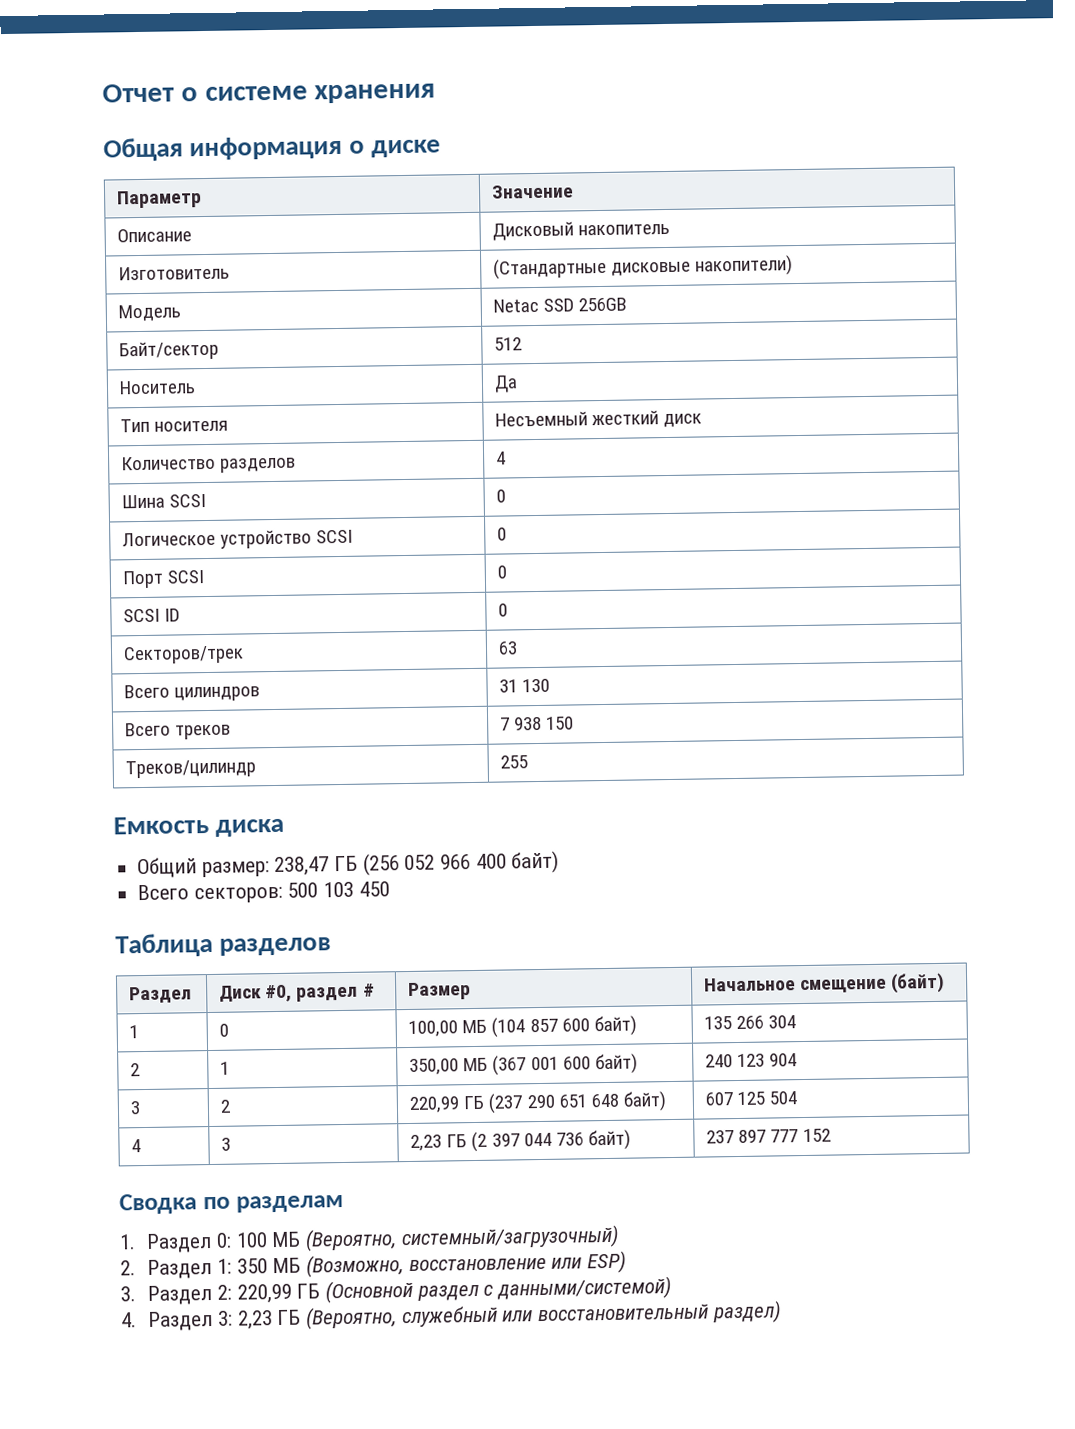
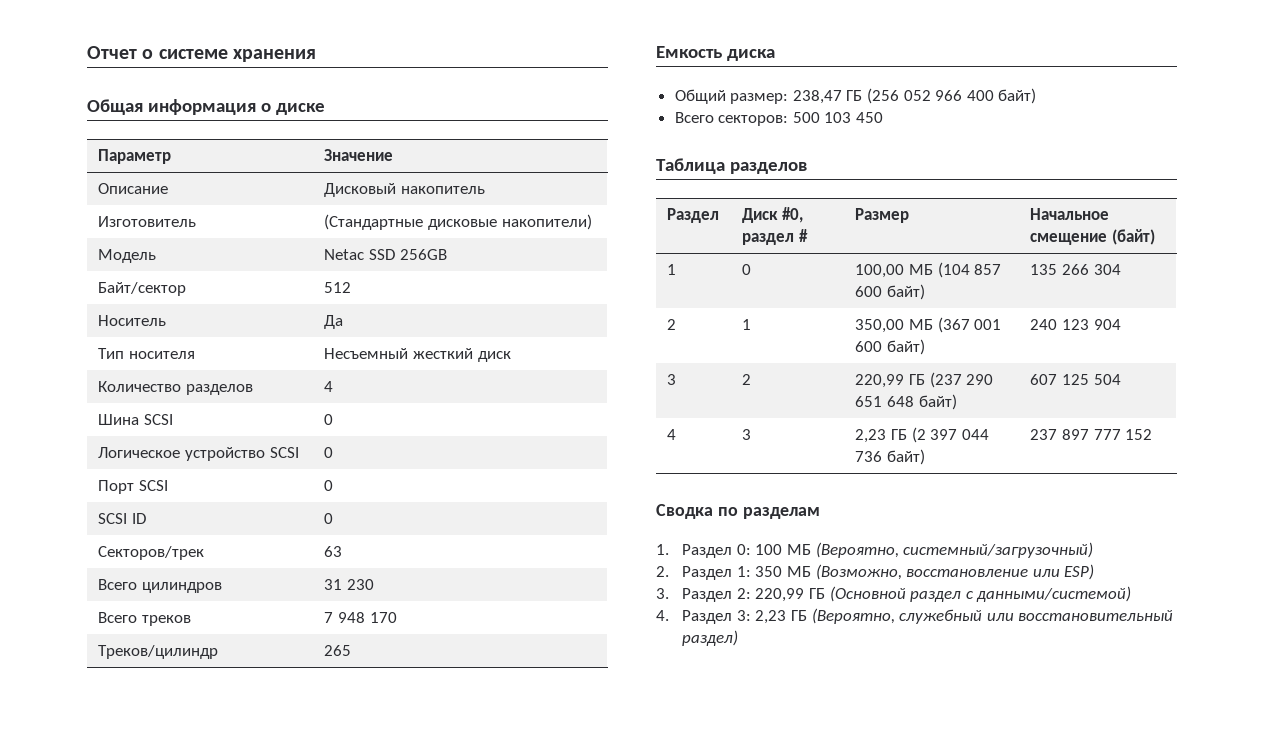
[522,678,551,693] 130 -> [346,579,374,590] 230
[514,716,575,731] 938 150 -> [337,612,397,623] 948 170
[500,755,529,769] 255 -> [324,645,352,656] 265

